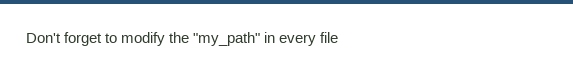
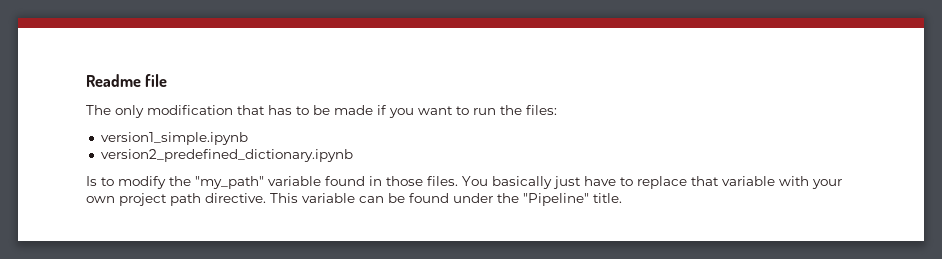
[26,32,339,46] Don't forget to modify the "my_path" in every file -> [86,74,168,87] [86,105,557,118] [100,132,248,145] [100,149,353,162] [86,176,842,189] [86,193,622,206] Readme file // The only modification that has to be made if you want to run the files: // version1_simple.ipynb // version2_predefined_dictionary.ipynb // Is to modify the "my_path" variable found in those files. You basically just have to replace that variable with your own project path directive. This variable can be found under the "Pipeline" title.

